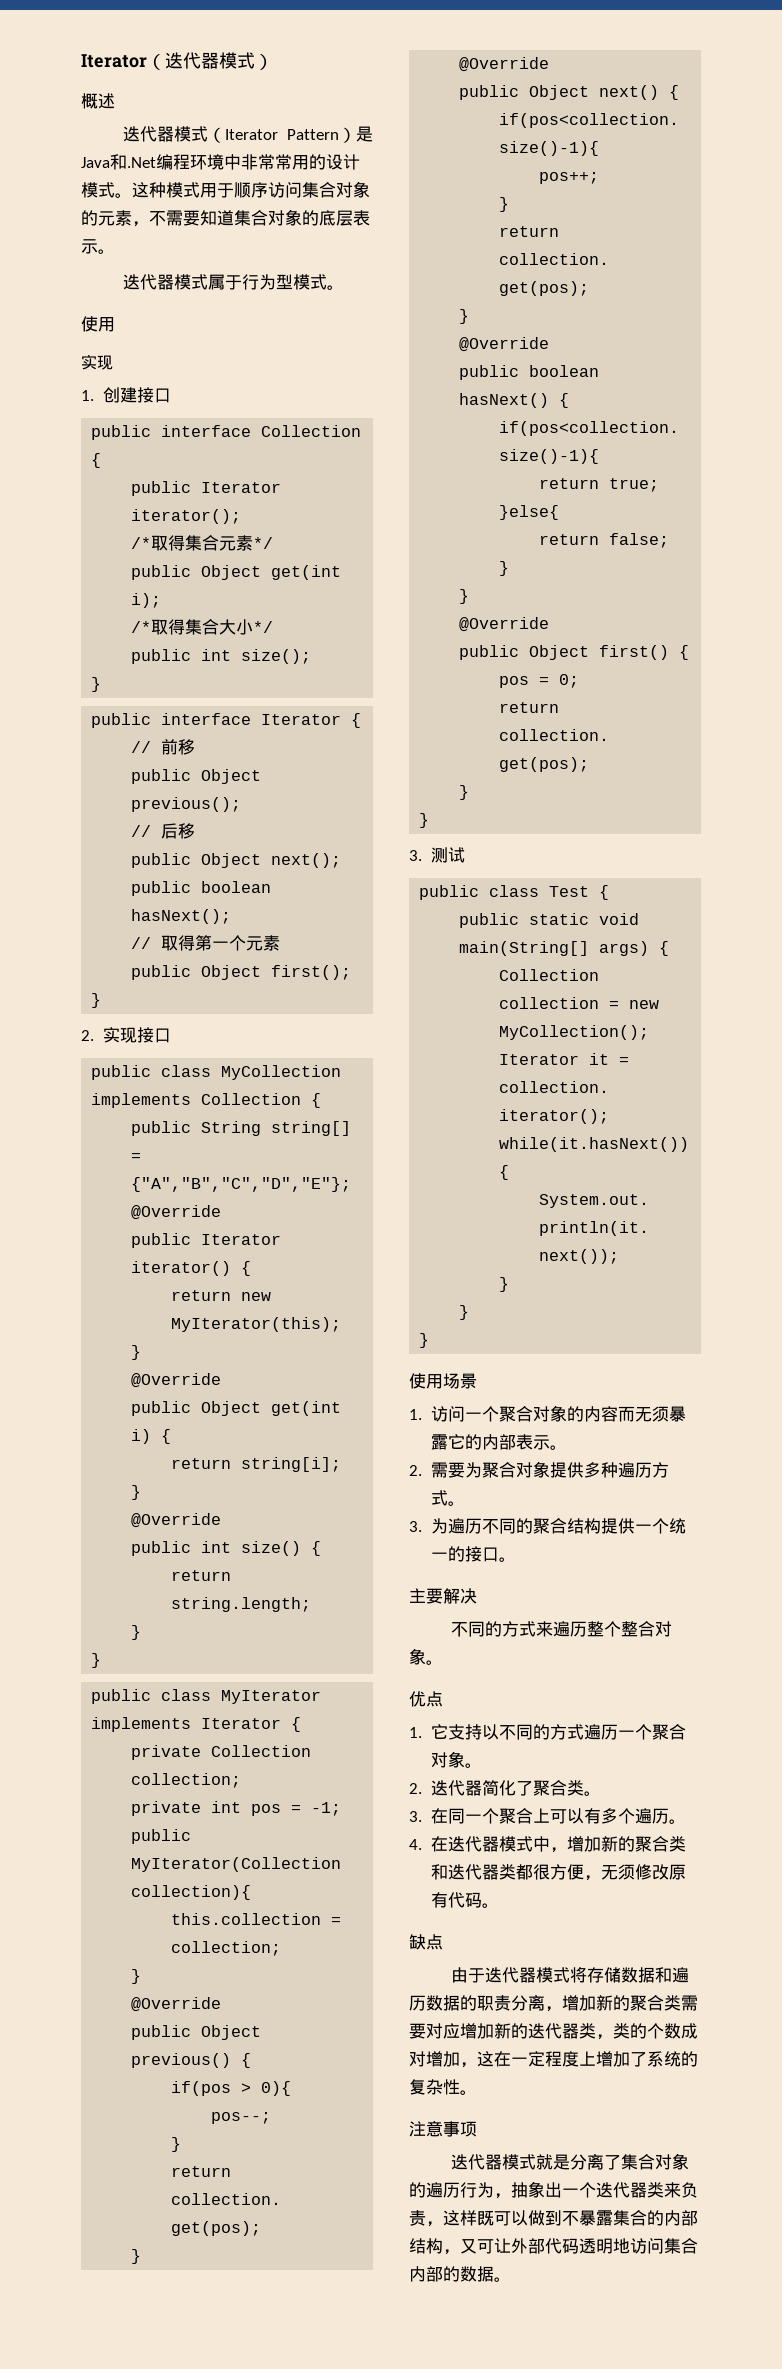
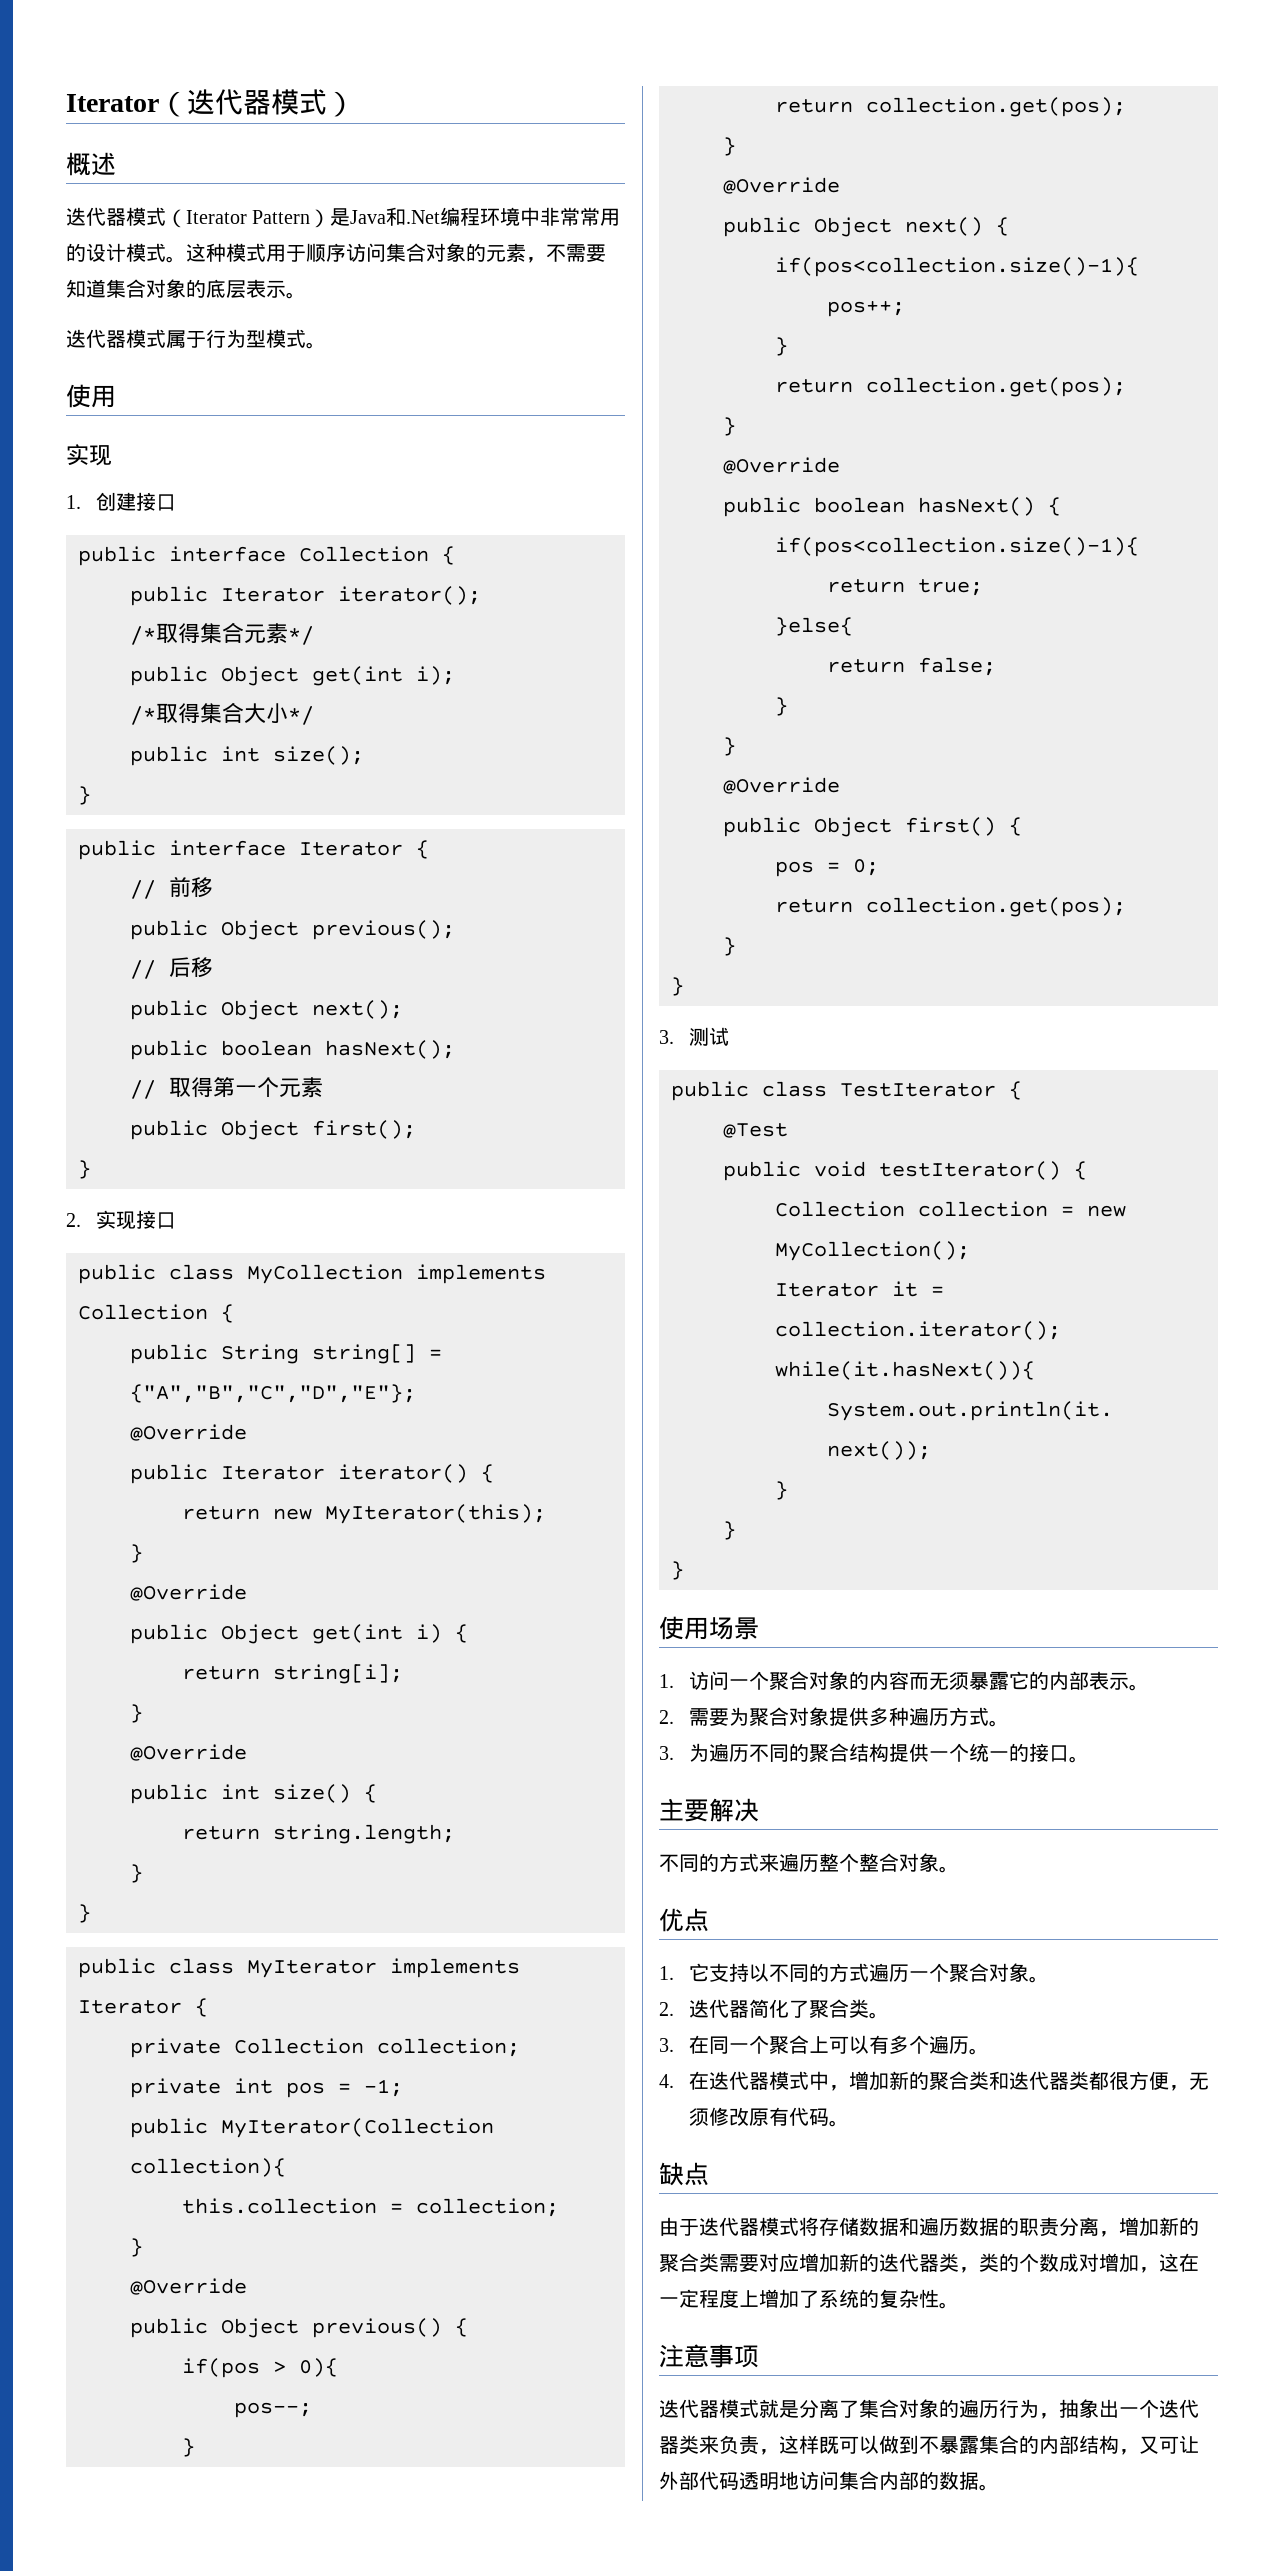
[549,885,610,900] [459,913,640,928] [459,941,650,956] Test { // public static void main(String[] args) -> [840,1081,1022,1100] [723,1123,788,1138] [723,1161,1061,1181] TestIterator { // @Test // public void testIterator()

